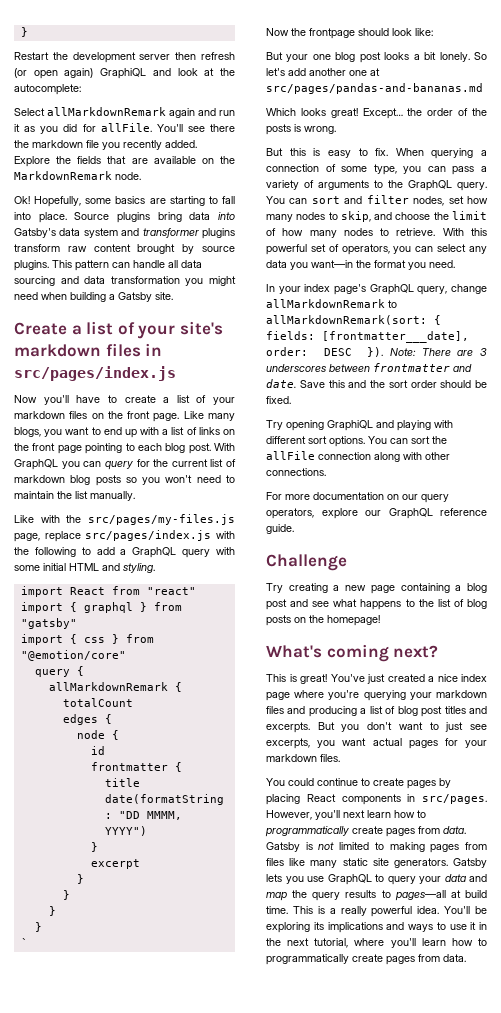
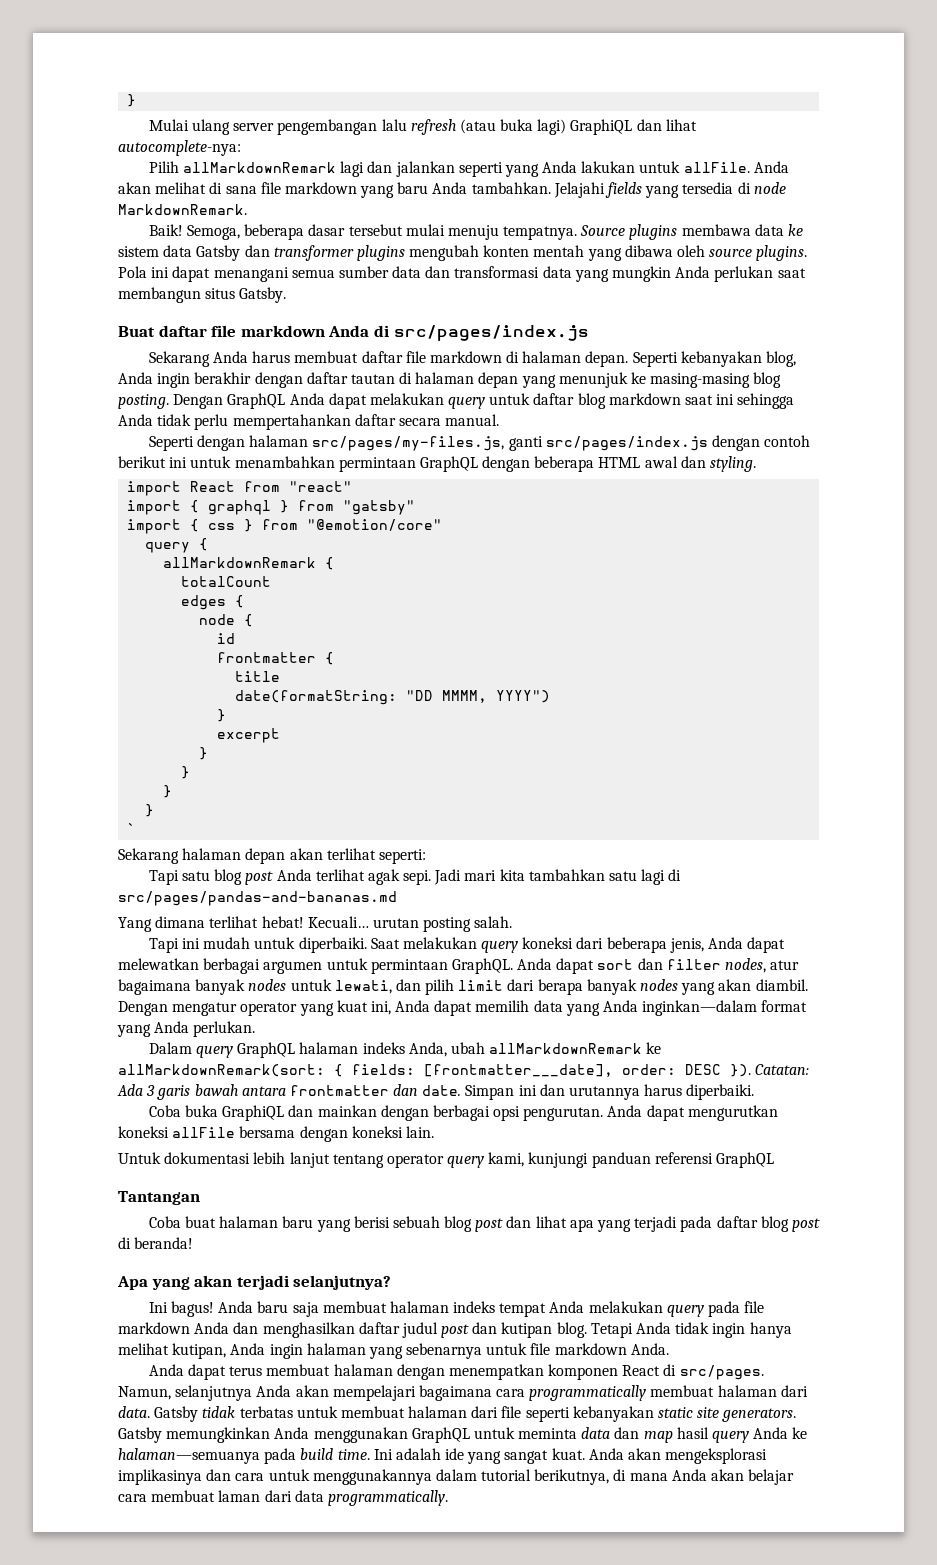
[20,27,28,37] [14,52,235,63] [14,68,236,79] [14,84,81,95] [14,107,235,118] [14,123,235,134] [14,140,197,150] [14,156,235,167] [14,171,141,180] [14,196,235,207] [14,212,235,223] [14,228,236,239] [14,244,235,254] [14,260,202,271] [14,276,236,286] [14,292,173,302] [14,321,223,339] [14,343,163,357] [14,366,176,381] [14,395,235,405] [14,411,235,422] [14,427,236,438] [14,443,235,454] [14,459,236,470] [14,475,235,486] [14,491,135,501] [14,514,235,525] [14,530,235,542] [14,547,236,558] [14,563,120,571] } // Restart the development server then refresh (or open again) GraphiQL and look at the autocomplete: // Select allMarkdownRemark again and run it as you did for allFile. You'll see there the markdown file you recently added. Explore the fields that are available on the MarkdownRemark node. // Ok! Hopefully, some basics are starting to fall into place. Source plugins bring data into Gatsby's data system and transformer plugins transform raw content brought by source plugins. This pattern can handle all data sourcing and data transformation you might need when building a Gatsby site. // Create a list of your site's markdown files in src/pages/index.js // Now you'll have to create a list of your markdown files on the front page. Like many blogs, you want to end up with a list of links on the front page pointing to each blog post. With GraphQL you can query for the current list of markdown blog posts so you won't need to maintain the list manually. // Like with the src/pages/my-files.js page, replace src/pages/index.js with the following to add a GraphQL query with some initial HTML and -> [127,94,137,107] [148,119,697,135] [118,140,241,156] [148,161,789,177] [118,182,786,198] [118,204,247,215] [148,224,804,240] [118,245,808,261] [118,266,806,282] [118,287,287,303] [118,325,589,341] [148,351,797,367] [118,372,782,388] [118,393,795,409] [118,414,500,430] [148,435,811,451] [118,456,706,472] } // Mulai ulang server pengembangan lalu refresh (atau buka lagi) GraphiQL dan lihat autocomplete-nya: // Pilih allMarkdownRemark lagi dan jalankan seperti yang Anda lakukan untuk allFile. Anda akan melihat di sana file markdown yang baru Anda tambahkan. Jelajahi fields yang tersedia di node MarkdownRemark. // Baik! Semoga, beberapa dasar tersebut mulai menuju tempatnya. Source plugins membawa data ke sistem data Gatsby dan transformer plugins mengubah konten mentah yang dibawa oleh source plugins. Pola ini dapat menangani semua sumber data dan transformasi data yang mungkin Anda perlukan saat membangun situs Gatsby. // Buat daftar file markdown Anda di src/pages/index.js // Sekarang Anda harus membuat daftar file markdown di halaman depan. Seperti kebanyakan blog, Anda ingin berakhir dengan daftar tautan di halaman depan yang menunjuk ke masing-masing blog posting. Dengan GraphQL Anda dapat melakukan query untuk daftar blog markdown saat ini sehingga Anda tidak perlu mempertahankan daftar secara manual. // Seperti dengan halaman src/pages/my-files.js, ganti src/pages/index.js dengan contoh berikut ini untuk menambahkan permintaan GraphQL dengan beberapa HTML awal dan
[266,28,433,39] [266,52,488,63] [266,68,380,76] [266,83,483,94] [266,108,487,119] [266,124,336,135] [266,148,487,159] [266,164,488,175] [266,180,487,191] [266,195,488,206] [266,211,487,222] [266,228,487,238] [266,244,487,255] [266,260,455,270] [266,284,487,295] [266,299,397,308] Now the frontpage should look like: // But your one blog post looks a bit lonely. So let's add another one at src/pages/pandas-and-bananas.md // Which looks great! Except… the order of the posts is wrong. // But this is easy to fix. When querying a connection of some type, you can pass a variety of arguments to the GraphQL query. You can sort and filter nodes, set how many nodes to skip, and choose the limit of how many nodes to retrieve. With this powerful set of operators, you can select any data you want—in the format you need. // In your index page's GraphQL query, change allMarkdownRemark to -> [118,848,426,864] [148,869,682,885] [118,891,397,906] [118,916,513,932] [148,937,786,953] [118,958,800,974] [118,979,808,995] [118,1000,808,1016] [117,1021,256,1037] [148,1042,662,1058] Sekarang halaman depan akan terlihat seperti: // Tapi satu blog post Anda terlihat agak sepi. Jadi mari kita tambahkan satu lagi di src/pages/pandas-and-bananas.md // Yang dimana terlihat hebat! Kecuali… urutan posting salah. // Tapi ini mudah untuk diperbaiki. Saat melakukan query koneksi dari beberapa jenis, Anda dapat melewatkan berbagai argumen untuk permintaan GraphQL. Anda dapat sort dan filter nodes, atur bagaimana banyak nodes untuk lewati, dan pilih limit dari berapa banyak nodes yang akan diambil. Dengan mengatur operator yang kuat ini, Anda dapat memilih data yang Anda inginkan—dalam format yang Anda perlukan. // Dalam query GraphQL halaman indeks Anda, ubah allMarkdownRemark ke
[389,348,487,356] [266,363,472,372] [266,379,487,388] [266,396,291,404] [266,420,453,431] [266,436,447,447] [266,451,450,462] [266,468,326,476] [266,492,449,503] [266,508,487,519] [266,524,294,534] [266,554,347,571] [266,583,487,594] [266,599,487,610] [266,615,380,626] [266,644,439,662] [266,674,487,684] [266,690,487,701] [266,706,488,717] [266,722,487,733] [266,738,487,749] [266,754,340,762] [266,778,451,789] [266,794,487,805] [266,810,426,820] [265,826,466,837] [266,842,487,853] [266,858,487,868] [266,874,487,885] [266,890,487,901] [266,906,487,917] [266,922,487,933] [266,938,487,948] [266,954,466,965] Note: There are 3 underscores between frontmatter and date. Save this and the sort order should be fixed. // Try opening GraphiQL and playing with different sort options. You can sort the allFile connection along with other connections. // For more documentation on our query operators, explore our GraphQL reference guide. // Challenge // Try creating a new page containing a blog post and see what happens to the list of blog posts on the homepage! // What's coming next? // This is great! You've just created a nice index page where you're querying your markdown files and producing a list of blog post titles and excerpts. But you don't want to just see excerpts, you want actual pages for your markdown files. // You could continue to create pages by placing React components in src/pages. However, you'll next learn how to programmatically create pages from data. Gatsby is not limited to making pages from files like many static site generators. Gatsby lets you use GraphQL to query your data and map the query results to pages—all at build time. This is a really powerful idea. You'll be exploring its implications and ways to use it in the next tutorial, where you'll learn how to programmatically create pages from data. -> [755,1064,810,1075] [117,1084,755,1100] [148,1105,778,1121] [118,1126,434,1142] [118,1152,775,1168] [118,1191,200,1205] [148,1216,820,1232] [118,1237,194,1249] [117,1275,392,1290] [148,1301,765,1317] [118,1322,792,1338] [118,1343,669,1359] [148,1364,764,1380] [118,1385,808,1401] [118,1406,797,1422] [118,1427,808,1443] [118,1448,768,1464] [118,1469,795,1485] [118,1490,448,1506] Catatan: Ada 3 garis bawah antara frontmatter dan date. Simpan ini dan urutannya harus diperbaiki. // Coba buka GraphiQL dan mainkan dengan berbagai opsi pengurutan. Anda dapat mengurutkan koneksi allFile bersama dengan koneksi lain. // Untuk dokumentasi lebih lanjut tentang operator query kami, kunjungi panduan referensi GraphQL // Tantangan // Coba buat halaman baru yang berisi sebuah blog post dan lihat apa yang terjadi pada daftar blog post di beranda! // Apa yang akan terjadi selanjutnya? // Ini bagus! Anda baru saja membuat halaman indeks tempat Anda melakukan query pada file markdown Anda dan menghasilkan daftar judul post dan kutipan blog. Tetapi Anda tidak ingin hanya melihat kutipan, Anda ingin halaman yang sebenarnya untuk file markdown Anda. // Anda dapat terus membuat halaman dengan menempatkan komponen React di src/pages. Namun, selanjutnya Anda akan mempelajari bagaimana cara programmatically membuat halaman dari data. Gatsby tidak terbatas untuk membuat halaman dari file seperti kebanyakan static site generators. Gatsby memungkinkan Anda menggunakan GraphQL untuk meminta data dan map hasil query Anda ke halaman—semuanya pada build time. Ini adalah ide yang sangat kuat. Anda akan mengeksplorasi implikasinya dan cara untuk menggunakannya dalam tutorial berikutnya, di mana Anda akan belajar cara membuat laman dari data programmatically.

